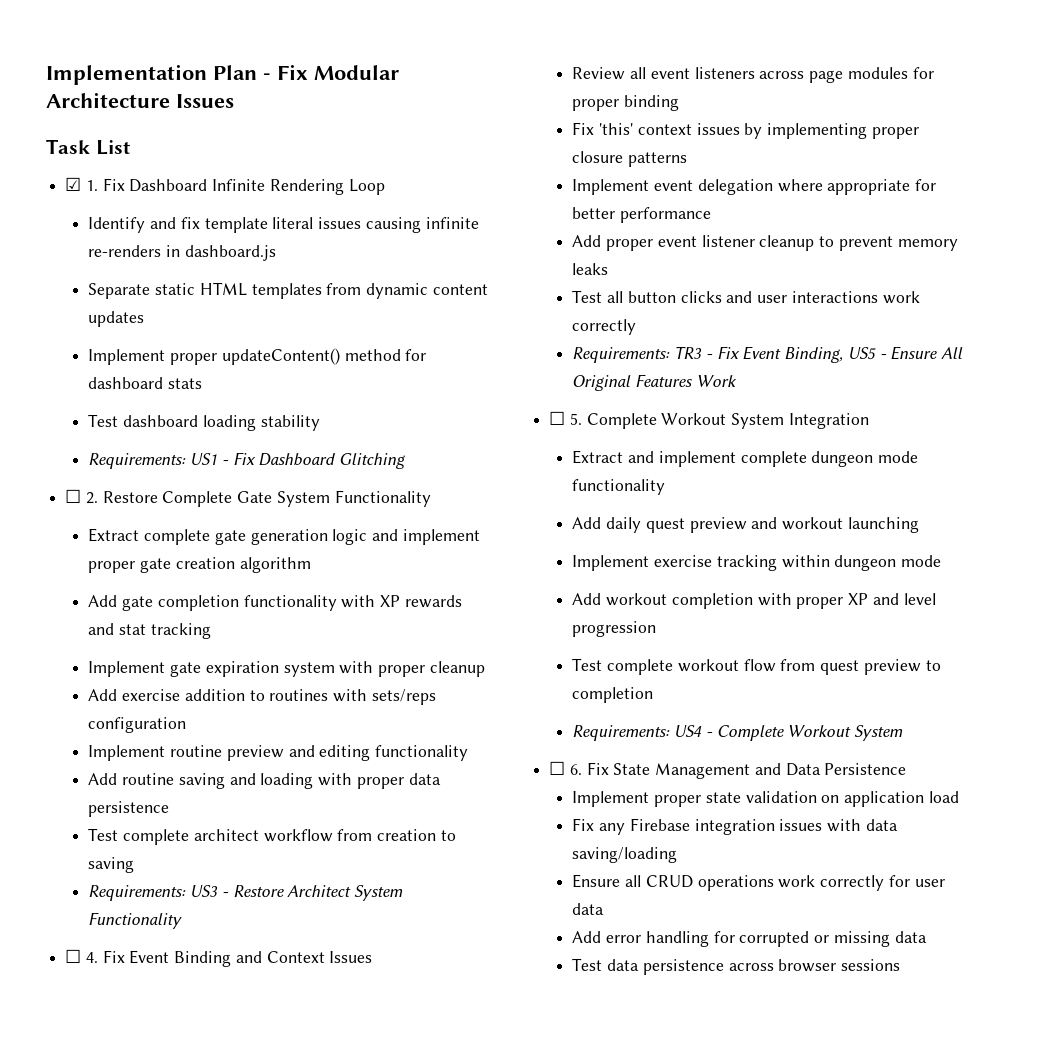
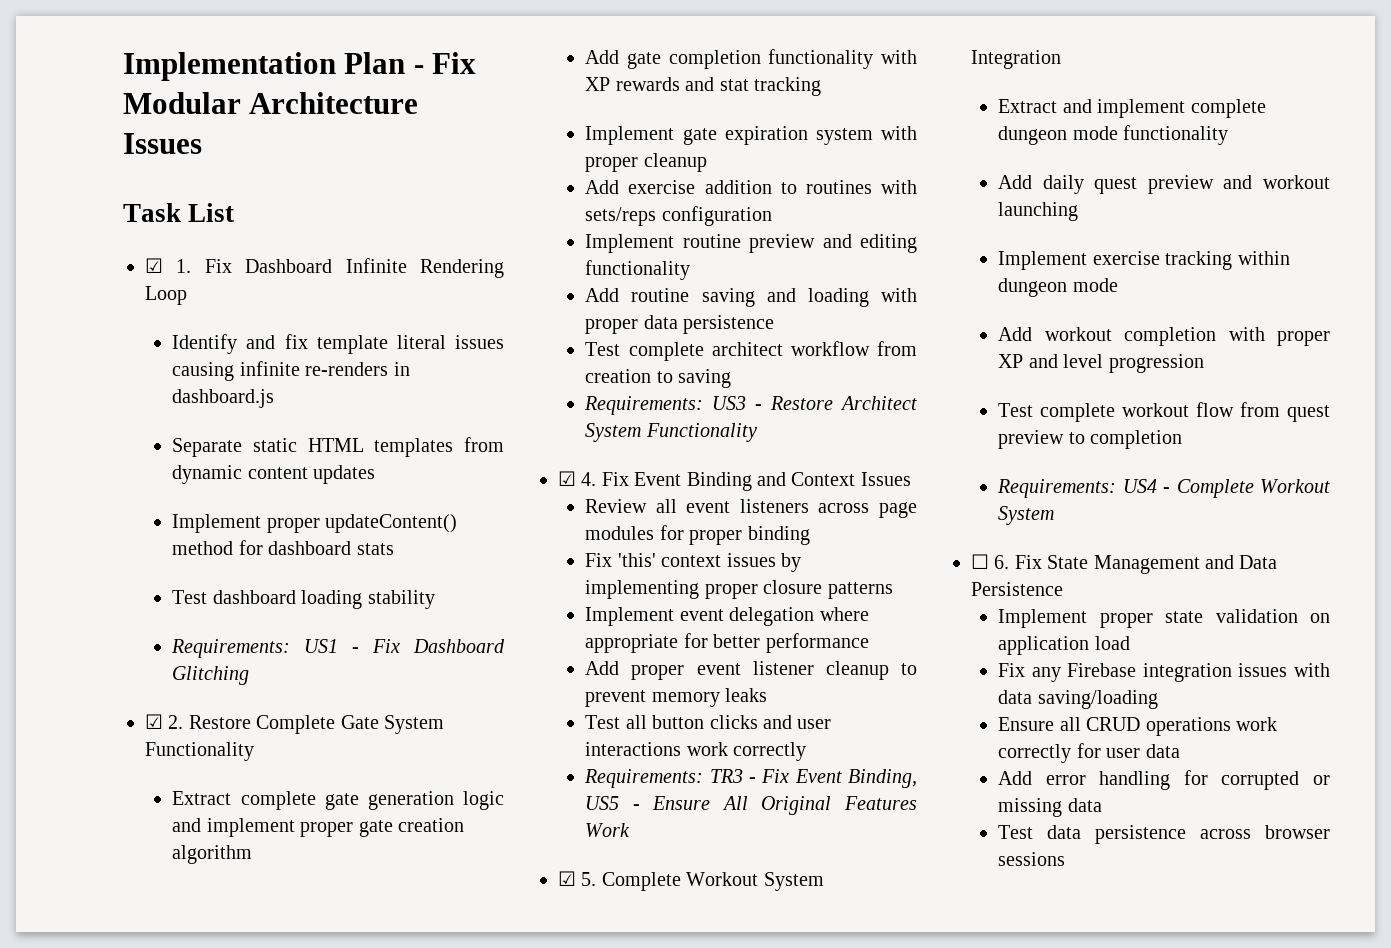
[65,489,82,503] ☐ -> [145,714,163,729] ☑
[65,949,82,963] ☐ -> [558,471,576,486] ☑
[549,411,566,425] ☐ -> [558,871,576,886] ☑

